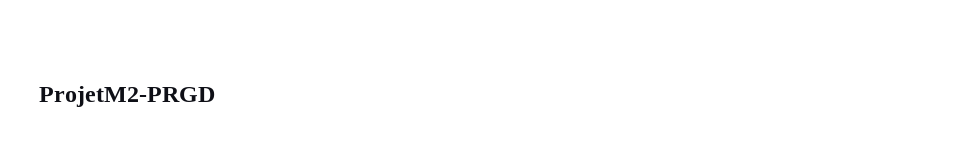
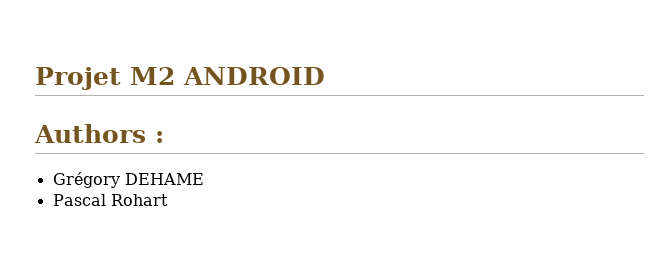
[39,86,215,107] ProjetM2-PRGD -> [35,67,325,90] [34,124,164,143] [52,172,204,188] [52,194,168,206] Projet M2 ANDROID // Authors : // Grégory DEHAME // Pascal Rohart

